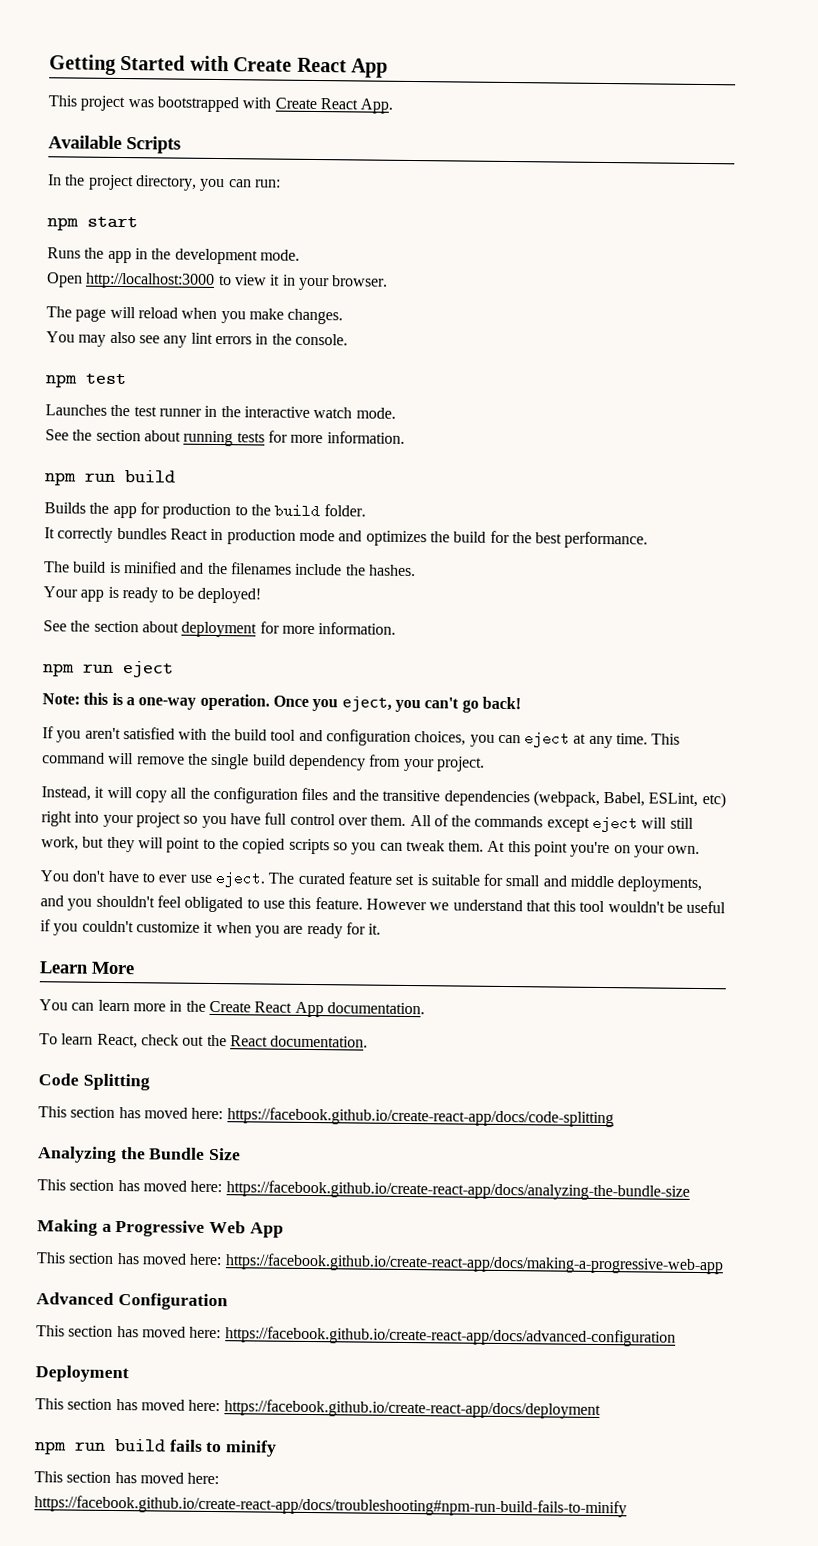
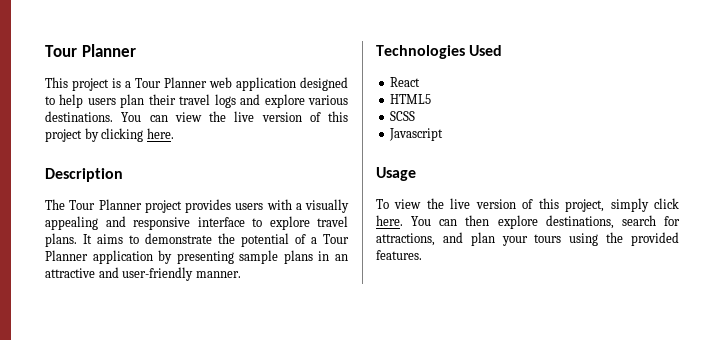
[49,54,388,78] [48,95,394,114] [48,135,181,154] [48,174,281,192] [47,216,138,231] [47,247,300,265] [46,272,389,291] [46,306,344,325] [46,331,348,348] [45,373,127,388] [45,404,396,419] [45,429,405,447] [44,470,176,486] [44,502,366,520] [44,527,649,549] [44,561,416,577] [43,586,261,604] [43,620,397,638] [42,661,174,678] [42,692,521,713] [42,726,681,749] [42,752,485,772] [41,786,726,809] [41,811,694,833] [41,836,701,858] [40,870,703,893] [40,895,727,914] [40,919,382,939] [39,961,135,975] [39,999,425,1018] [39,1033,369,1049] [38,1073,150,1091] [38,1106,614,1128] [37,1146,242,1164] [37,1179,690,1201] [37,1219,284,1238] [36,1252,724,1275] [36,1292,228,1311] [36,1325,676,1347] [35,1365,129,1383] [35,1398,601,1420] [34,1439,278,1457] [34,1471,220,1485] [34,1495,627,1518] Getting Started with Create React App // This project was bootstrapped with Create React App. // Available Scripts // In the project directory, you can run: // npm start // Runs the app in the development mode. // Open http://localhost:3000 to view it in your browser. // The page will reload when you make changes. // You may also see any lint errors in the console. // npm test // Launches the test runner in the interactive watch mode. // See the section about running tests for more information. // npm run build // Builds the app for production to the build folder. // It correctly bundles React in production mode and optimizes the build for the best performance. // The build is minified and the filenames include the hashes. // Your app is ready to be deployed! // See the section about deployment for more information. // npm run eject // Note: this is a one-way operation. Once you eject, you can't go back! // If you aren't satisfied with the build tool and configuration choices, you can eject at any time. This command will remove the single build dependency from your project. // Instead, it will copy all the configuration files and the transitive dependencies (webpack, Babel, ESLint, etc) right into your project so you have full control over them. All of the commands except eject will still work, but they will point to the copied scripts so you can tweak them. At this point you're on your own. // You don't have to ever use eject. The curated feature set is suitable for small and middle deployments, and you shouldn't feel obligated to use this feature. However we understand that this tool wouldn't be useful if you couldn't customize it when you are ready for it. // Learn More // You can learn more in the Create React App documentation. // To learn React, check out the React documentation. // Code Splitting // This section has moved here: https://facebook.github.io/create-react-app/docs/code-splitting // Analyzing the Bundle Size // This section has moved here: https://facebook.github.io/create-react-app/docs/analyzing-the-bundle-size // Making a Progressive Web App // This section has moved here: https://facebook.github.io/create-react-app/docs/making-a-progressive-web-app // Advanced Configuration // This section has moved here: https://facebook.github.io/create-react-app/docs/advanced-configuration // Deployment // This section has moved here: https://facebook.github.io/create-react-app/docs/deployment // npm run build fails to minify // This section has moved here: https://facebook.github.io/create-react-app/docs/troubleshooting#npm-run-build-fails-to-minify -> [45,44,136,57] [45,77,348,91] [45,94,348,108] [45,111,348,122] [45,128,174,142] [45,168,123,182] [45,199,349,213] [45,216,348,230] [45,233,349,247] [45,250,348,264] [45,267,241,281] [376,45,503,59] [390,77,421,87] [390,94,432,104] [390,111,416,121] [389,128,444,141] [376,167,416,181] [376,198,679,212] [376,215,680,229] [376,232,679,246] [376,250,422,260] Tour Planner // This project is a Tour Planner web application designed to help users plan their travel logs and explore various destinations. You can view the live version of this project by clicking here. // Description // The Tour Planner project provides users with a visually appealing and responsive interface to explore travel plans. It aims to demonstrate the potential of a Tour Planner application by presenting sample plans in an attractive and user-friendly manner. // Technologies Used // React // HTML5 // SCSS // Javascript // Usage // To view the live version of this project, simply click here. You can then explore destinations, search for attractions, and plan your tours using the provided features.

